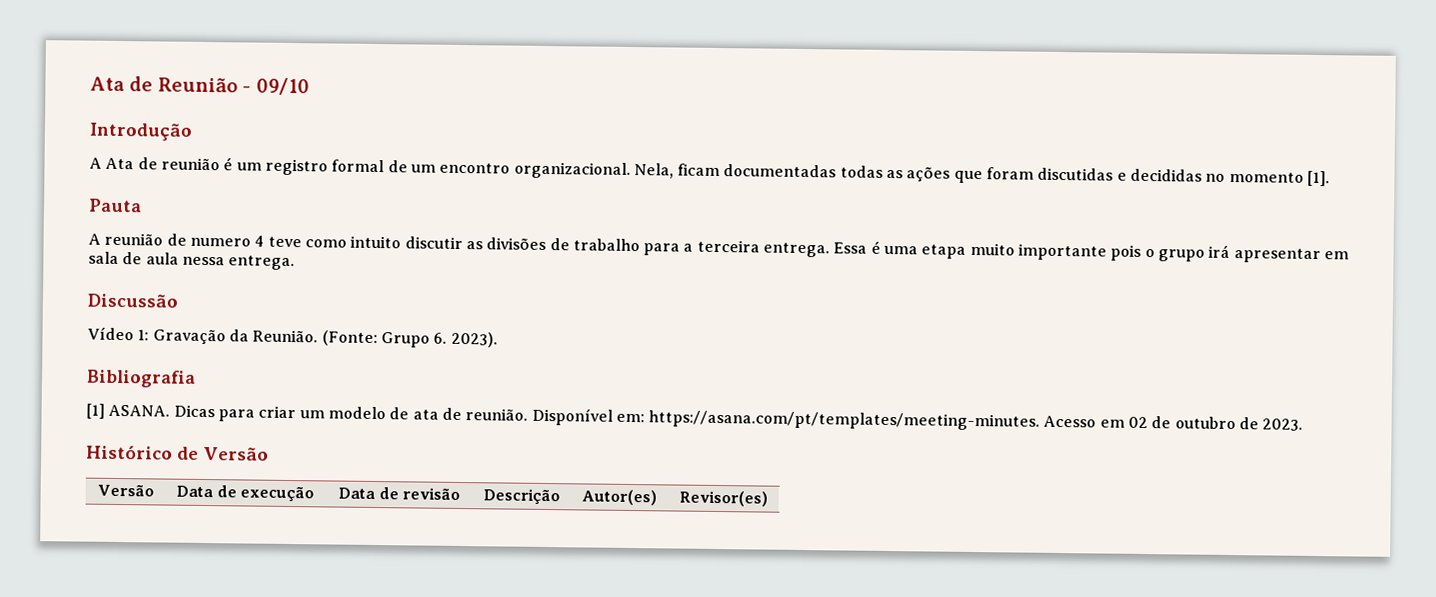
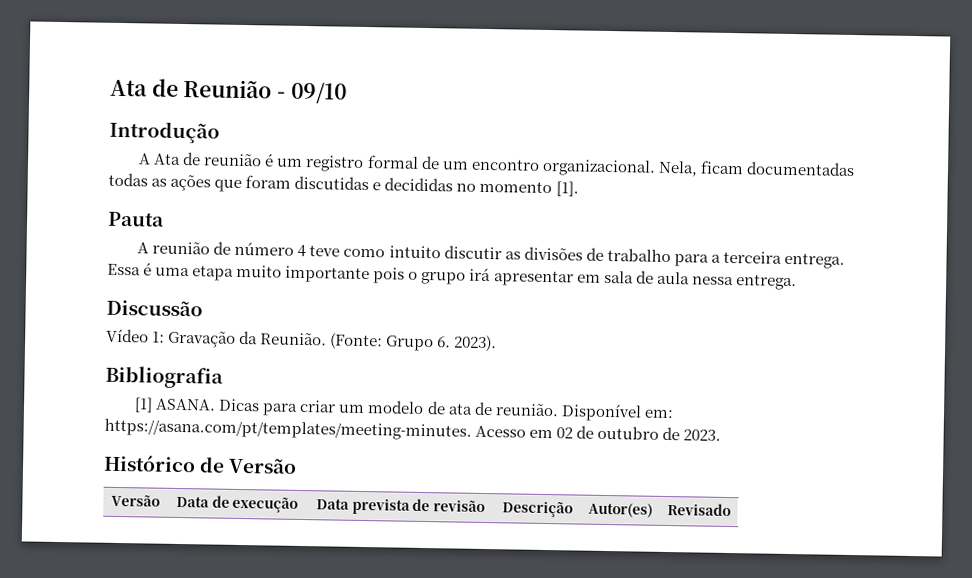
[189,237,251,247] numero -> [234,241,295,256] número
(377, 493) none -> [351,498,410,515] prevista
[679,490,768,507] Revisor(es) -> [667,503,731,517] Revisado

